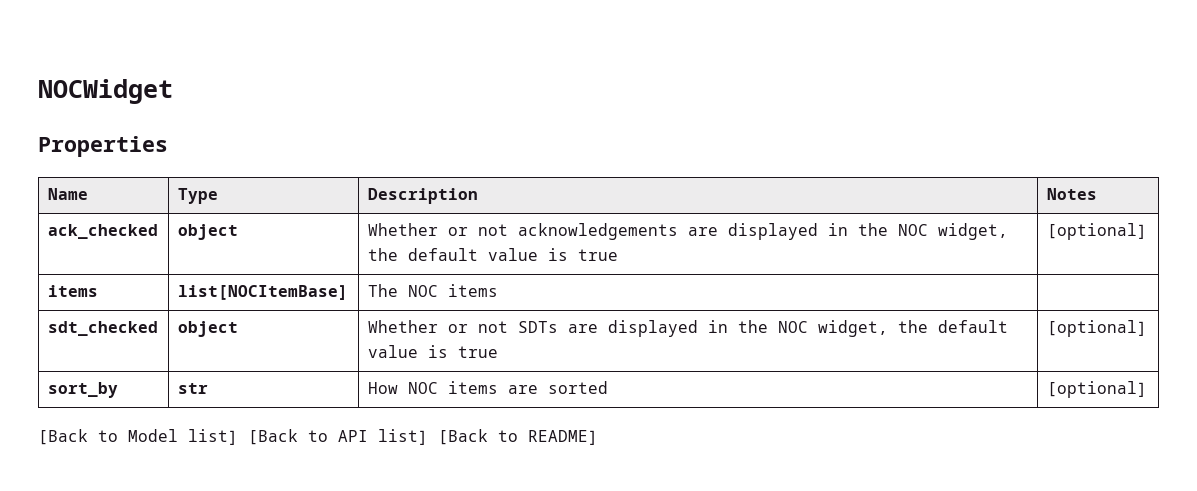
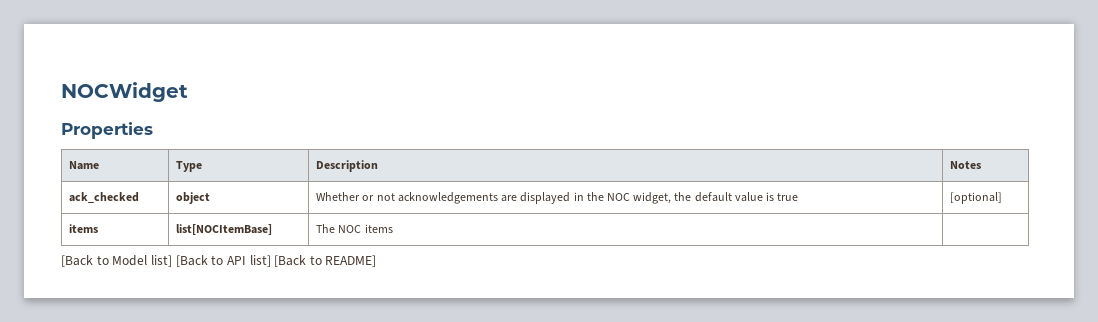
[47,321,158,336] [177,321,238,337] [367,320,1008,337] [367,345,498,358] [1046,320,1147,337] [47,382,118,398] [177,383,208,394] [367,381,608,394] [1046,381,1147,398] // sdt_checked | object | Whether or not SDTs are displayed in the NOC widget, the default value is true | [optional] // sort_by | str | How NOC items are sorted | [optional] -> (393, 228) none

